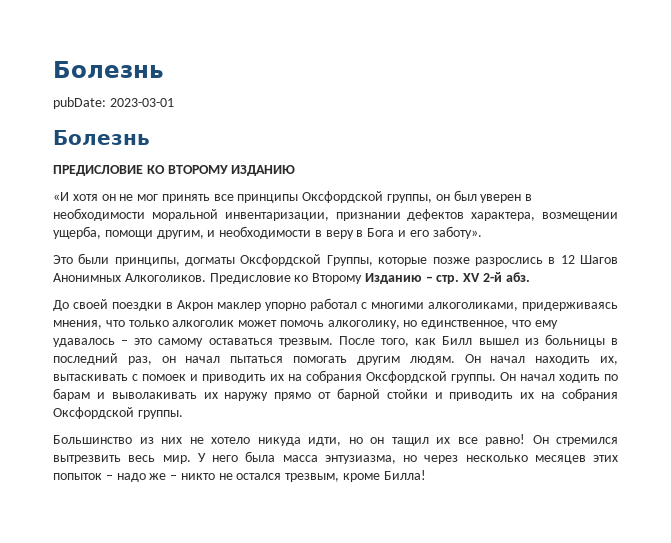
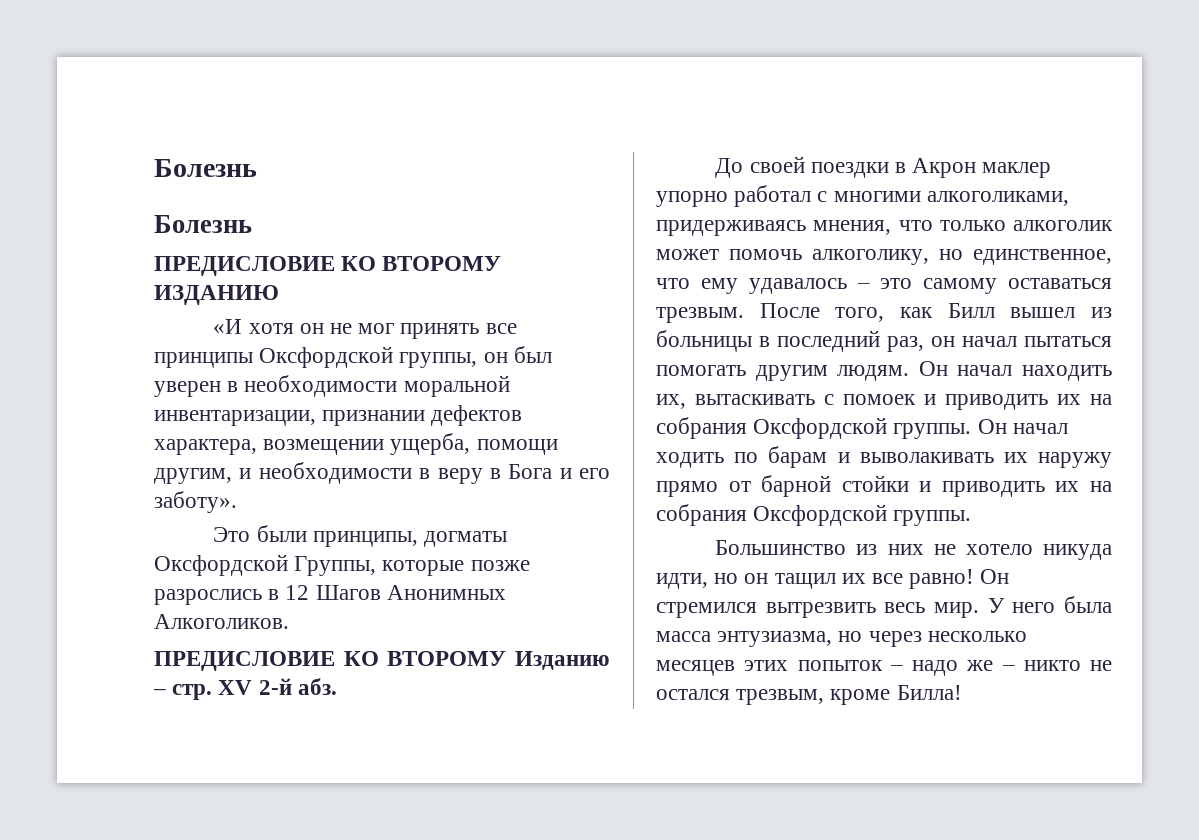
[53,61,164,78] [53,97,174,109] Болезнь // pubDate: 2023-03-01 -> [154,159,257,177] Болезнь
[209,273,363,284] Предисловие ко Второму -> [154,651,507,671] // ПРЕДИСЛОВИЕ КО ВТОРОМУ

